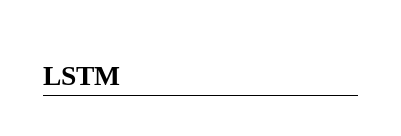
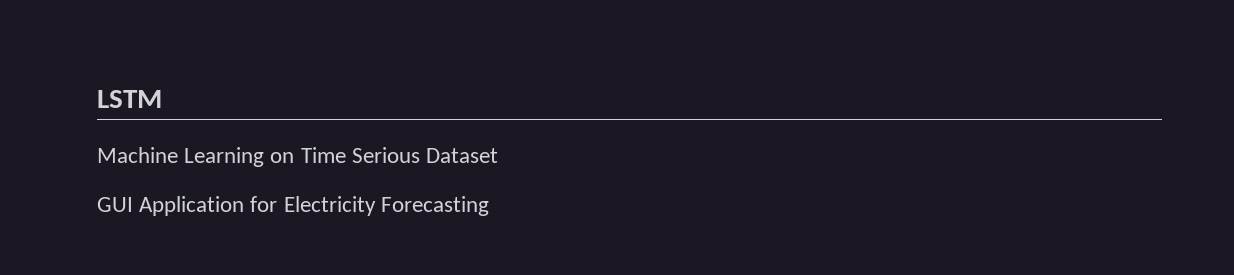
(120, 76) none -> [97,147,499,167] [97,196,489,216] // Machine Learning on Time Serious Dataset // GUI Application for Electricity Forecasting

